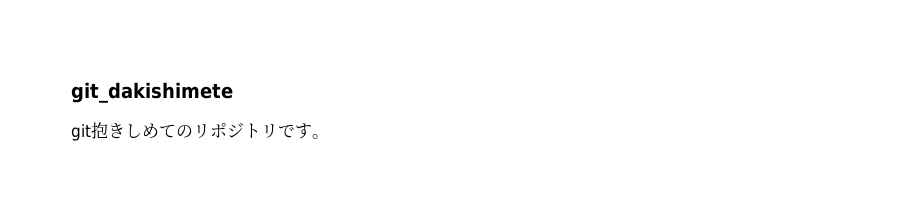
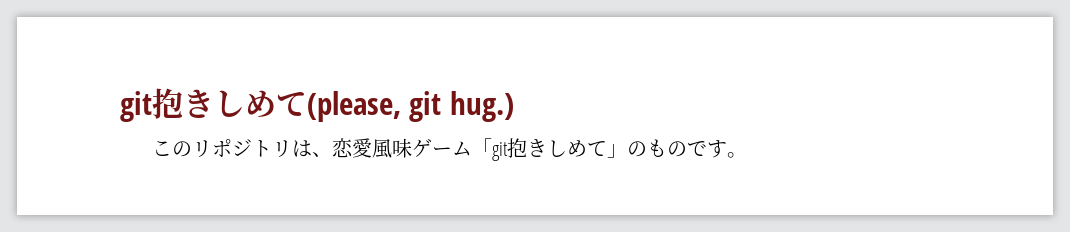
[71,82,233,103] [71,122,278,141] git_dakishimete // git抱きしめてのリポジトリ -> [120,88,514,122] [151,138,687,161] git抱きしめて(please, git hug.) // このリポジトリは、恋愛風味ゲーム「git抱きしめて」のもの

